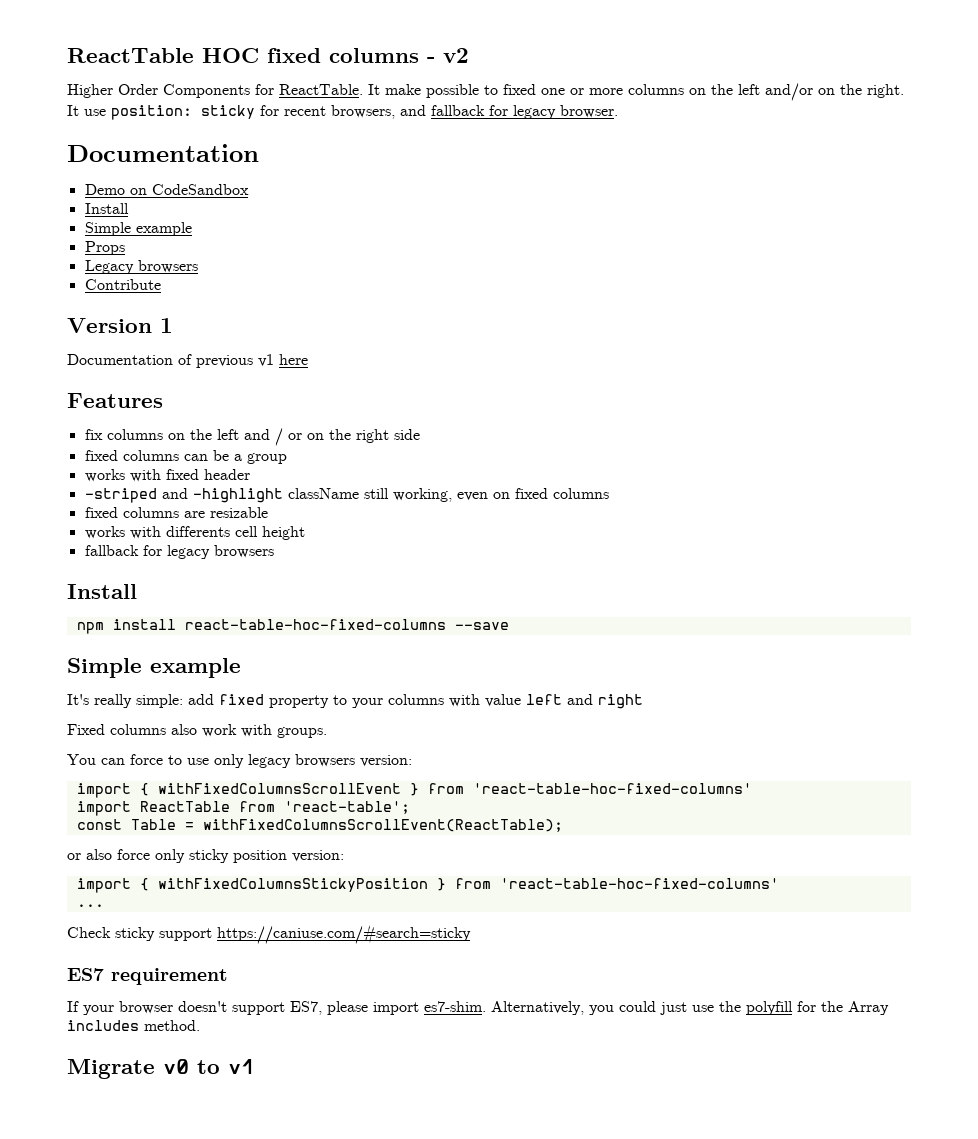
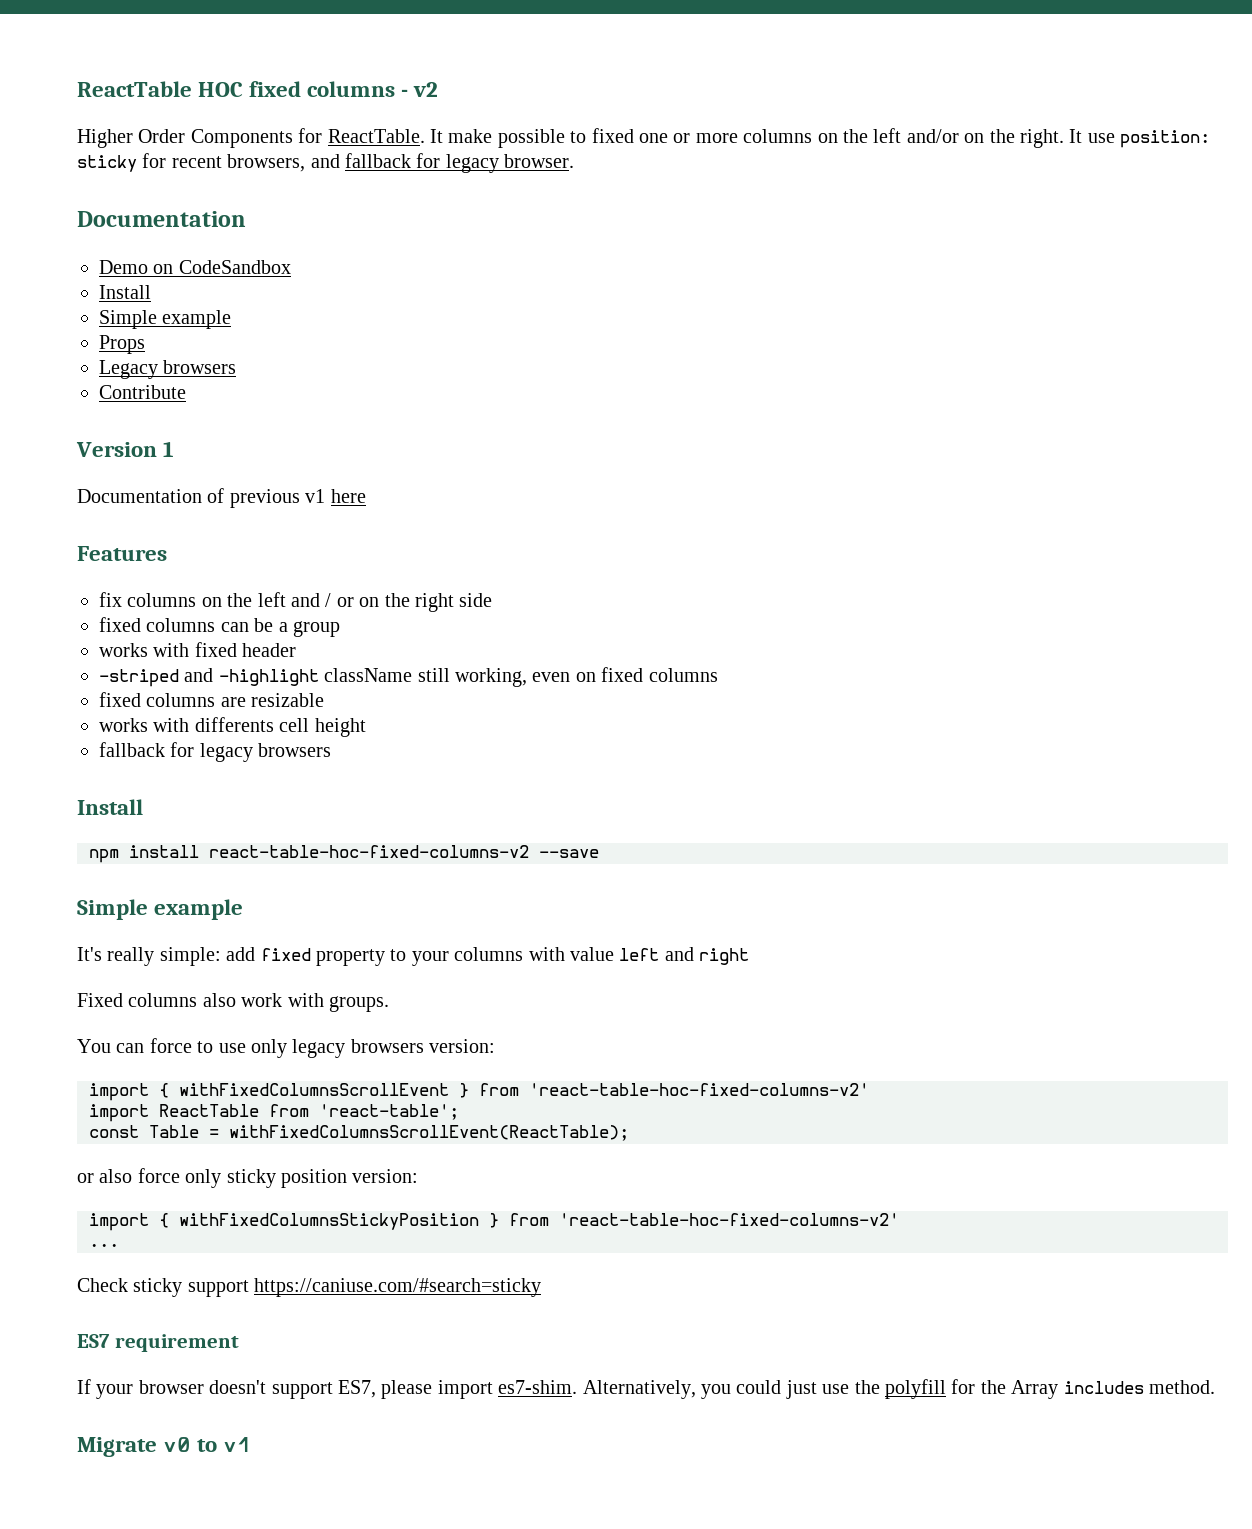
[184,619,446,630] react-table-hoc-fixed-columns -> [209,845,529,858] react-table-hoc-fixed-columns-v2
[472,783,752,794] 'react-table-hoc-fixed-columns' -> [529,1083,869,1096] 'react-table-hoc-fixed-columns-v2'
[499,878,779,889] 'react-table-hoc-fixed-columns' -> [559,1213,899,1226] 'react-table-hoc-fixed-columns-v2'

